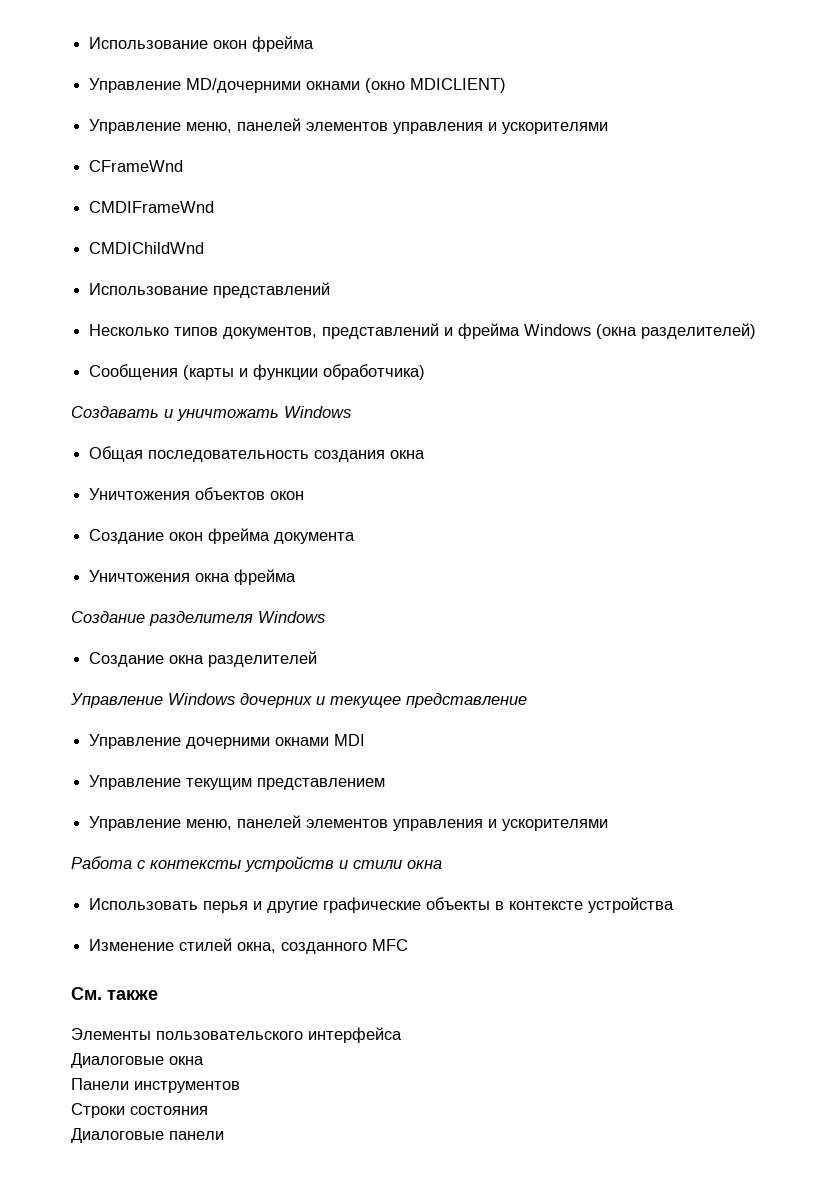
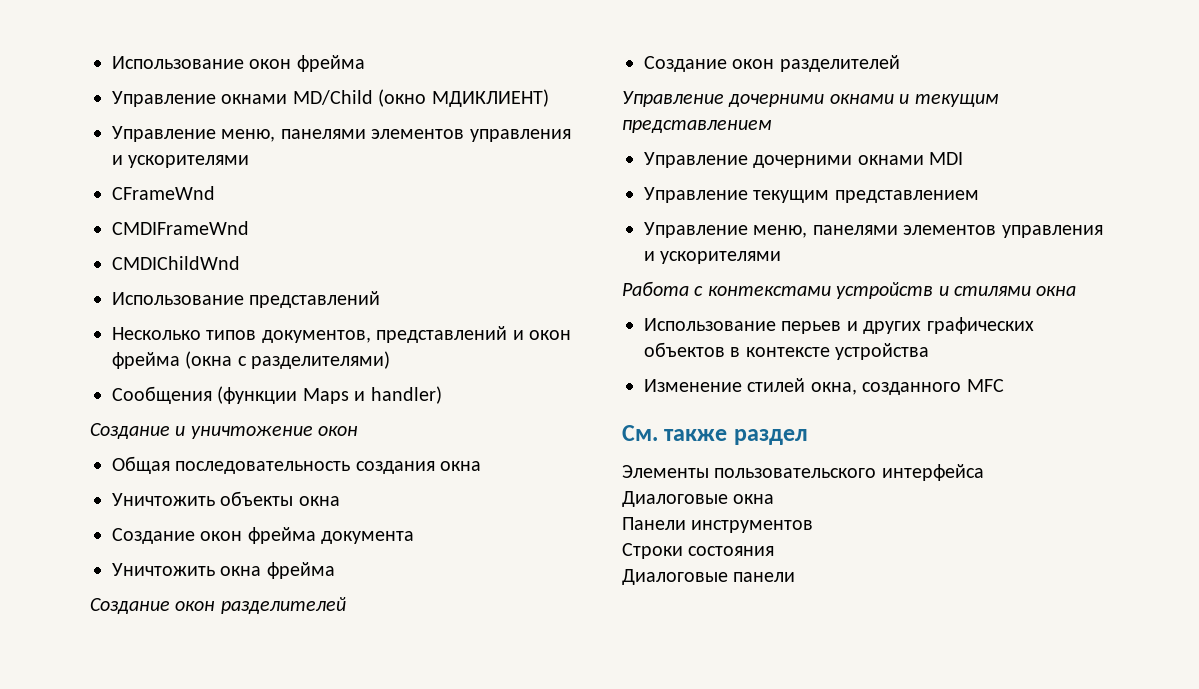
[186,78,507,93] [89,118,302,134] MD/дочерними окнами (окно MDICLIENT) // Управление меню, панелей -> [221,89,549,107] [112,126,366,142] окнами MD/Child (окно МДИКЛИЕНТ) // Управление меню, панелями
[458,323,757,339] [89,364,426,380] [71,406,351,421] фрейма Windows (окна разделителей) // Сообщения (карты и функции обработчика) // Создавать и уничтожать Windows -> [529,330,571,340] [112,351,391,369] [112,386,442,404] [90,423,359,439] окон фрейма (окна с разделителями) // Сообщения (функции Maps и handler) // Создание и уничтожение окон
[89,487,305,500] Уничтожения объектов окон -> [112,491,340,506] Уничтожить объекты окна
[89,570,191,582] Уничтожения -> [112,563,215,576] Уничтожить
[149,611,325,626] [89,652,205,667] разделителя Windows // Создание окна -> [175,597,346,614] [644,56,775,72] окон разделителей // Создание окон
[168,693,527,708] Windows дочерних и текущее представление -> [728,94,999,107] [622,120,772,133] дочерними окнами и текущим представлением
[237,815,302,828] панелей -> [812,225,898,235] панелями
[150,860,241,869] контексты -> [707,286,831,296] контекстами
[353,860,442,869] [89,897,491,913] стили окна // Использовать перья и другие графические объекты -> [954,286,1077,296] [644,317,1034,334] [644,342,725,357] стилями окна // Использование перьев и других графических объектов
(158, 995) none -> [733,429,808,445] раздел

